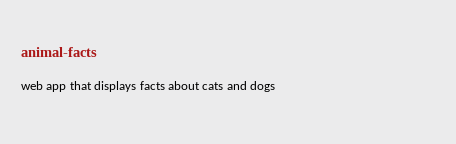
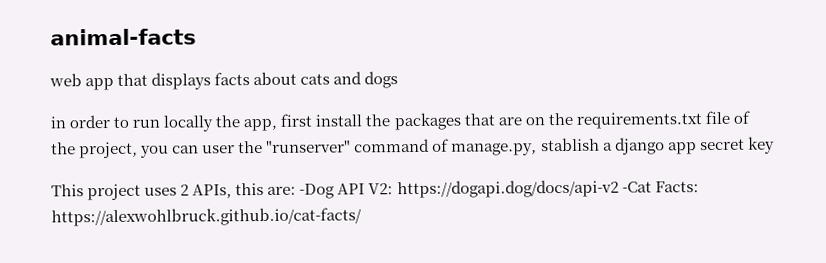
(275, 86) none -> [50,110,750,132] [51,136,775,159] [51,179,699,201] [51,207,362,227] // in order to run locally the app, first install the packages that are on the requirements.txt file of the project, you can user the "runserver" command of manage.py, stablish a django app secret key // This project uses 2 APIs, this are: -Dog API V2: https://dogapi.dog/docs/api-v2 -Cat Facts: https://alexwohlbruck.github.io/cat-facts/

